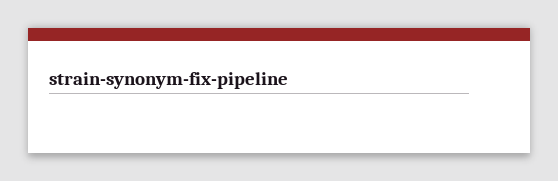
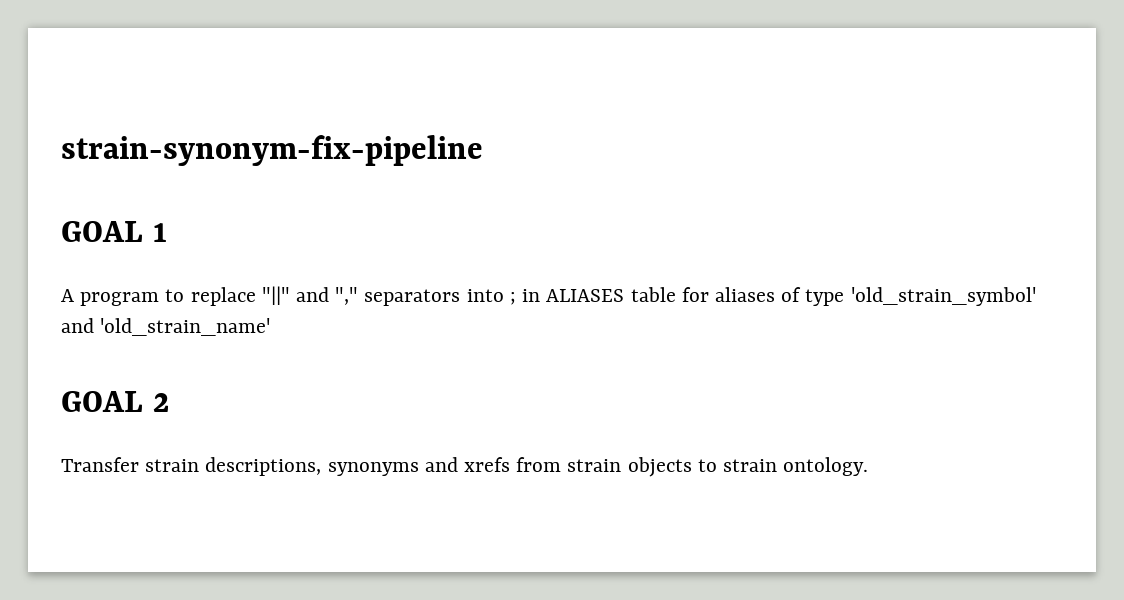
(288, 80) none -> [61,221,167,242] [61,286,1036,306] [61,318,271,336] [61,391,169,412] [61,457,869,477] // GOAL 1 // A program to replace "||" and "," separators into ; in ALIASES table for aliases of type 'old_strain_symbol' and 'old_strain_name' // GOAL 2 // Transfer strain descriptions, synonyms and xrefs from strain objects to strain ontology.

